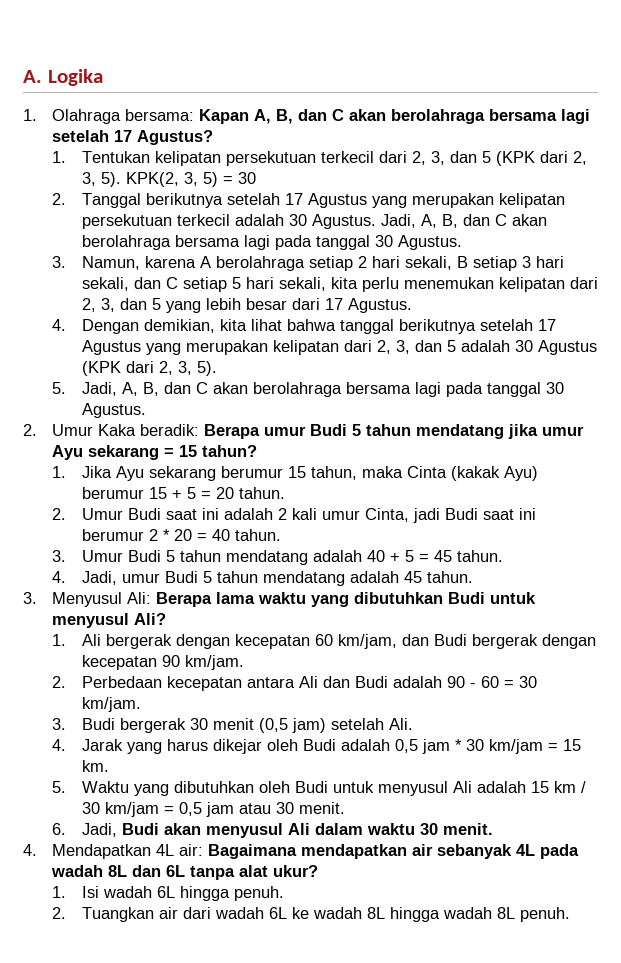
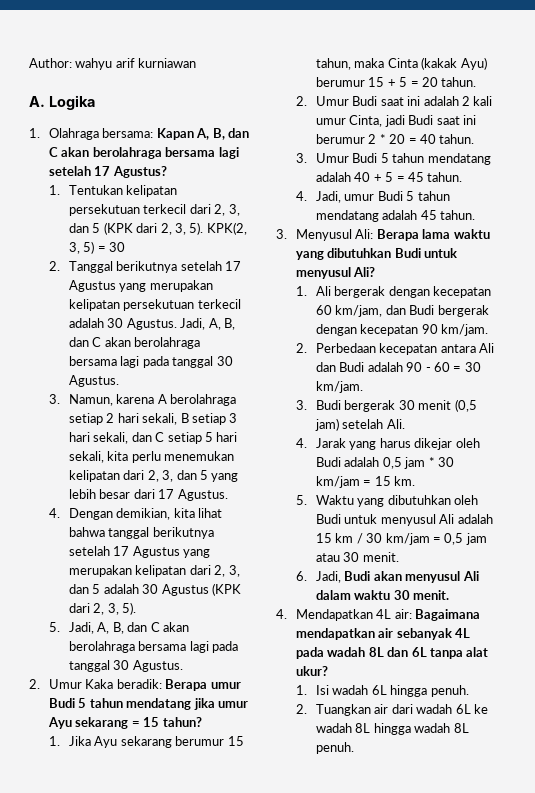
(23, 76) none -> [29,58,197,70] Author: wahyu arif kurniawan //

